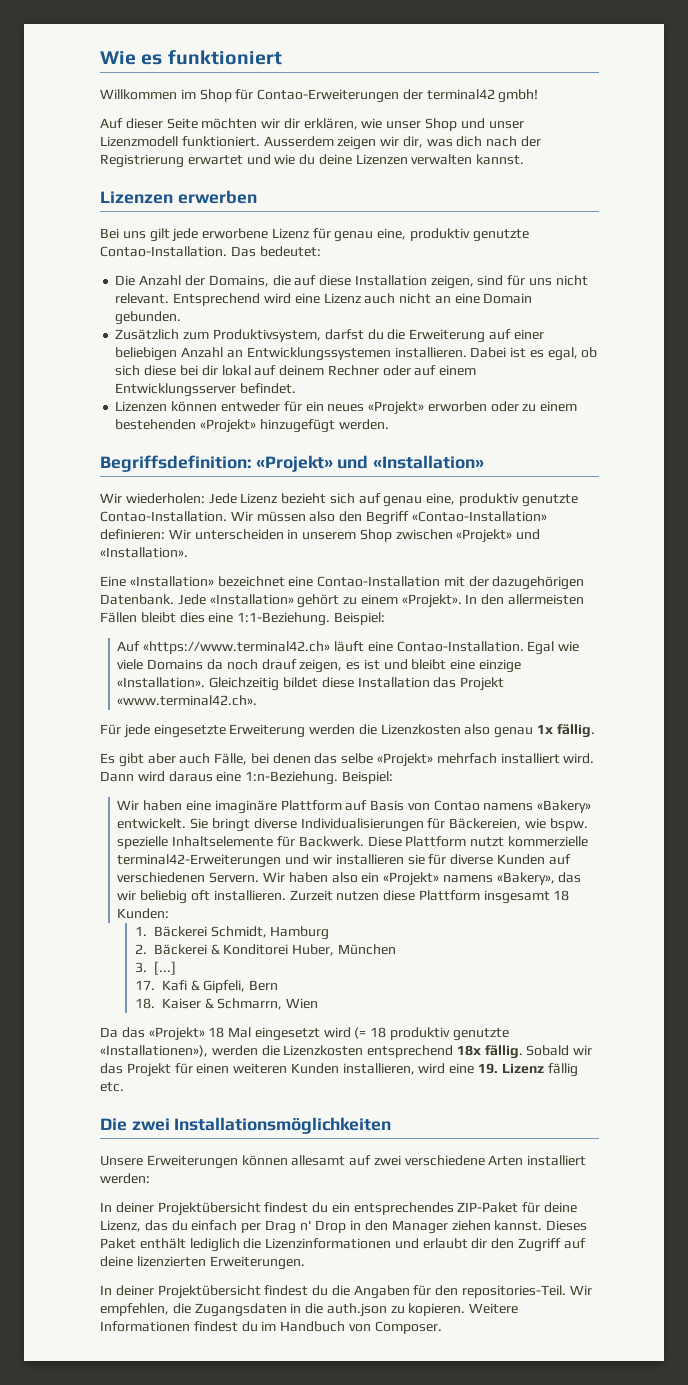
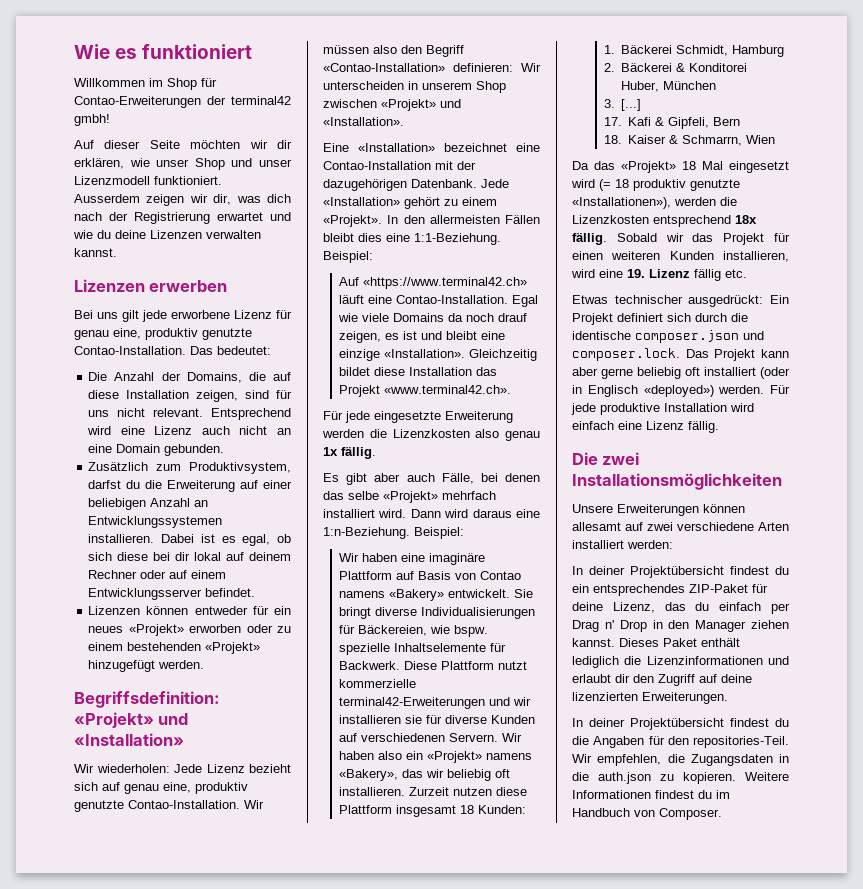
(124, 1087) none -> [572,295,789,307] [572,313,748,325] [572,330,764,343] [572,348,789,361] [572,367,790,379] [572,385,790,397] [571,403,754,415] [572,421,719,433] // Etwas technischer ausgedrückt: Ein Projekt definiert sich durch die identische composer.json und composer.lock. Das Projekt kann aber gerne beliebig oft installiert (oder in Englisch «deployed») werden. Für jede produktive Installation wird einfach eine Lizenz fällig.

